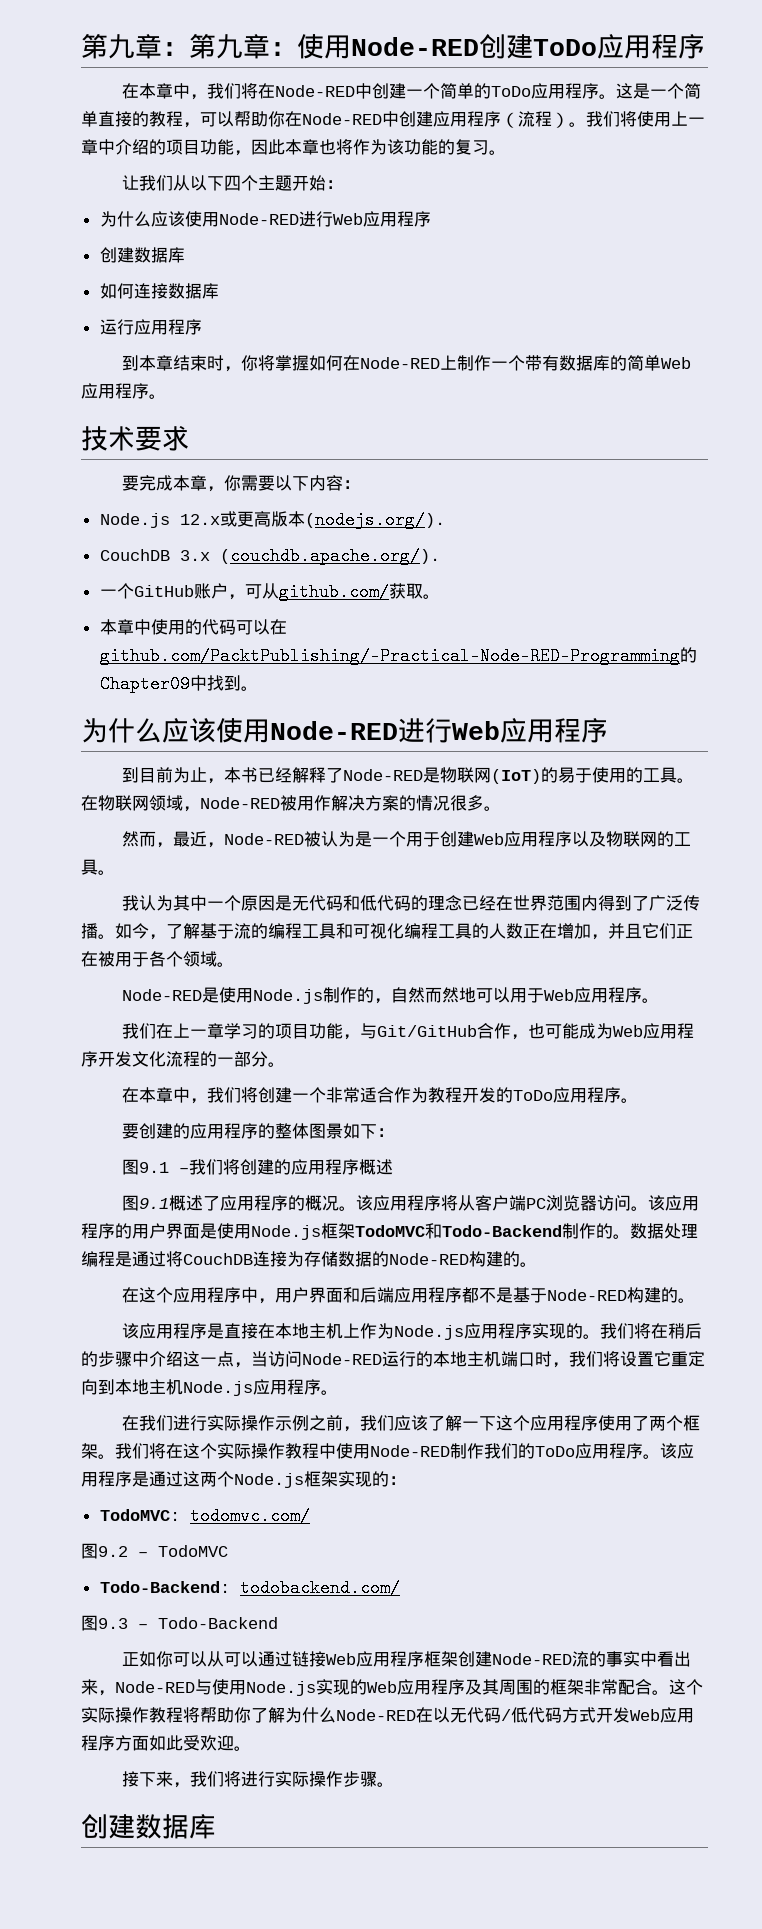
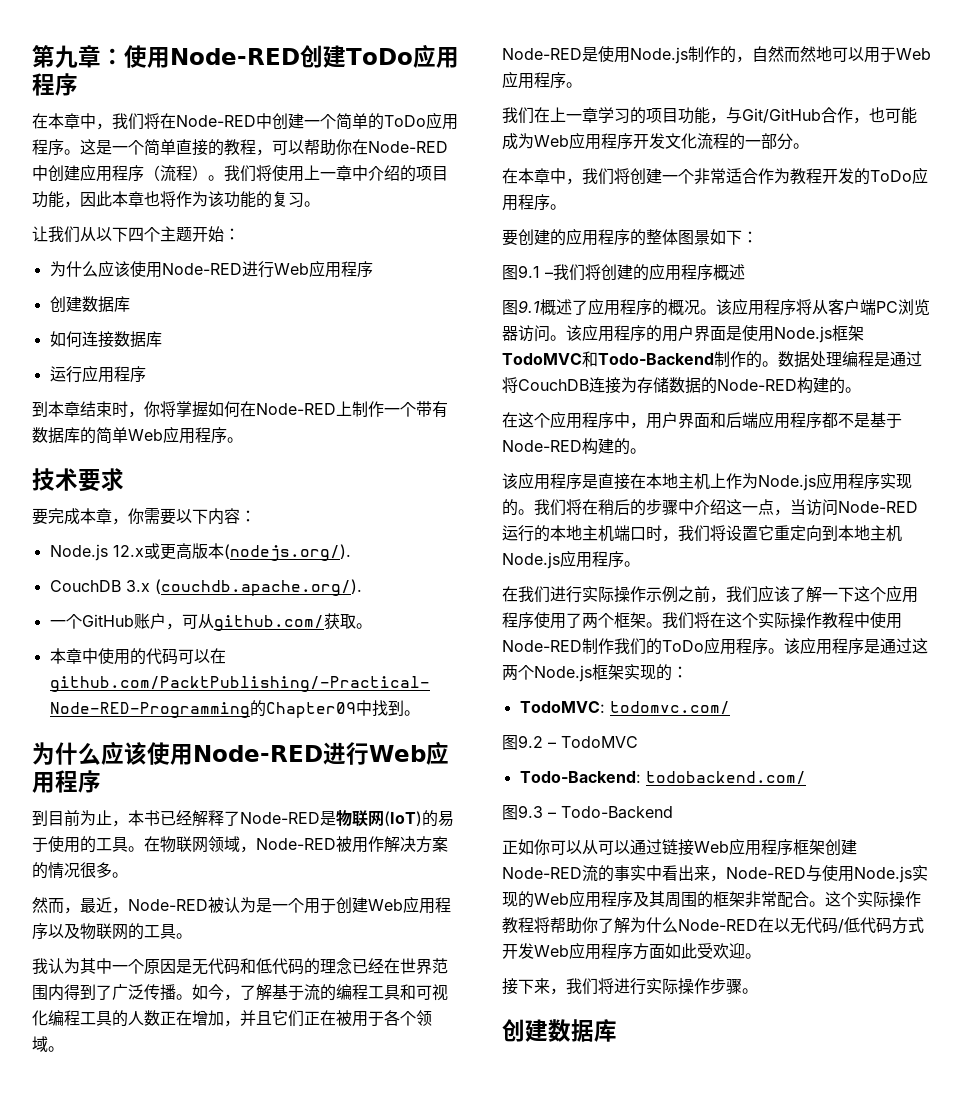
[81,33,297,59] 第九章：第九章： -> [32,45,124,68] 第九章：

